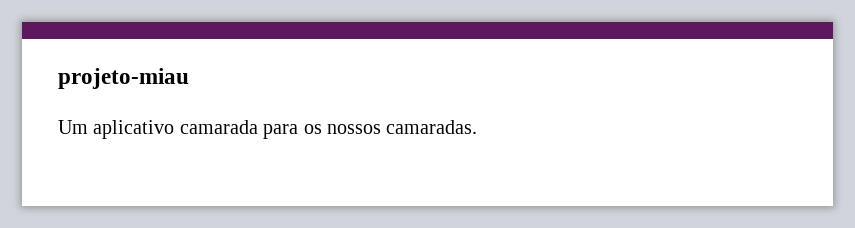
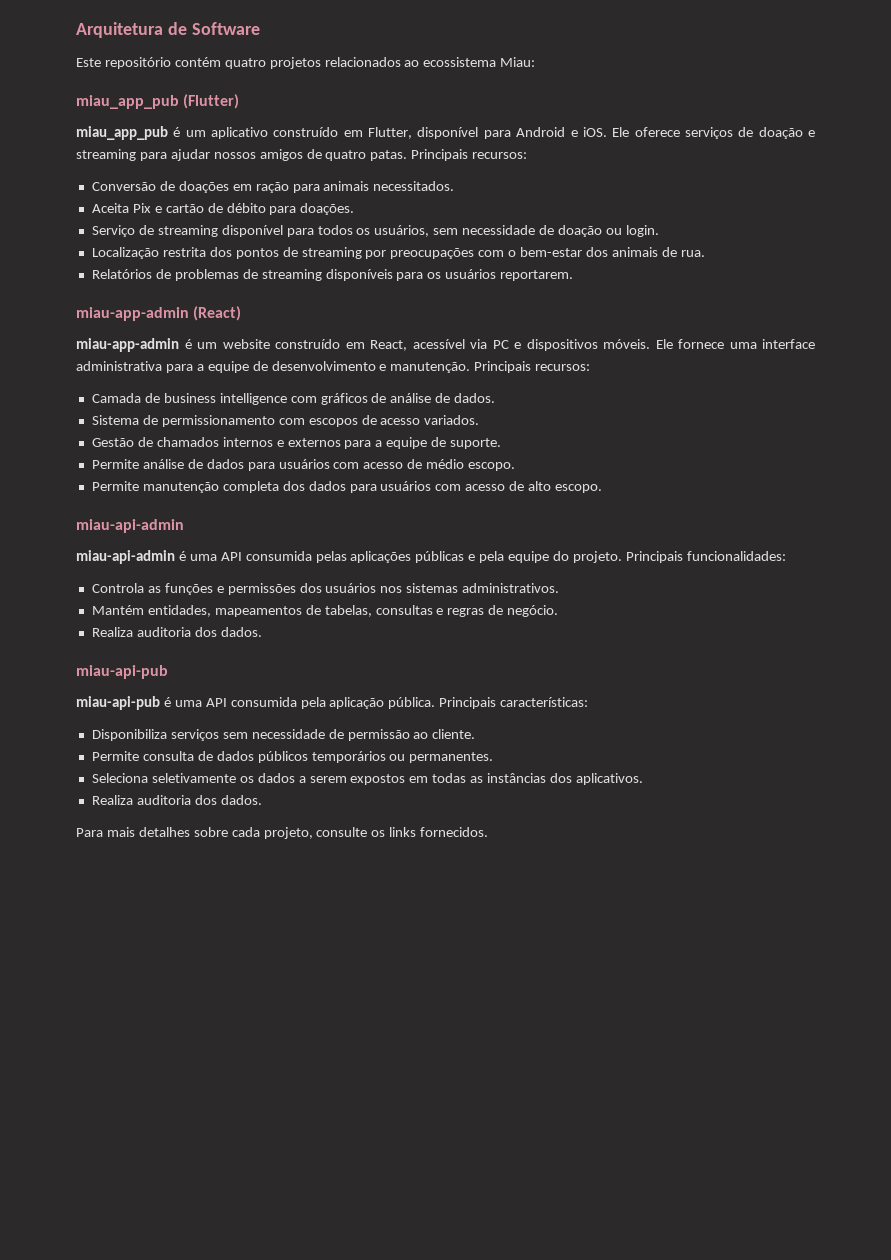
[58,68,189,89] [58,120,478,139] projeto-miau // Um aplicativo camarada para os nossos camaradas. -> [76,22,260,38] [76,57,536,69] [76,94,240,109] [76,126,816,140] [76,149,528,161] [91,181,455,193] [91,203,355,215] [91,225,659,237] [91,247,705,259] [91,269,574,281] [76,306,242,321] [76,338,815,352] [76,361,591,373] [91,393,496,405] [91,415,480,427] [91,437,502,449] [91,459,516,471] [91,481,603,493] [76,519,184,533] [76,550,786,564] [91,583,560,595] [91,605,559,617] [91,627,262,637] [76,665,168,679] [76,696,589,710] [91,729,476,741] [91,751,494,763] [91,773,643,785] [91,795,262,805] [76,827,489,839] Arquitetura de Software // Este repositório contém quatro projetos relacionados ao ecossistema Miau: // miau_app_pub (Flutter) // miau_app_pub é um aplicativo construído em Flutter, disponível para Android e iOS. Ele oferece serviços de doação e streaming para ajudar nossos amigos de quatro patas. Principais recursos: // Conversão de doações em ração para animais necessitados. // Aceita Pix e cartão de débito para doações. // Serviço de streaming disponível para todos os usuários, sem necessidade de doação ou login. // Localização restrita dos pontos de streaming por preocupações com o bem-estar dos animais de rua. // Relatórios de problemas de streaming disponíveis para os usuários reportarem. // miau-app-admin (React) // miau-app-admin é um website construído em React, acessível via PC e dispositivos móveis. Ele fornece uma interface administrativa para a equipe de desenvolvimento e manutenção. Principais recursos: // Camada de business intelligence com gráficos de análise de dados. // Sistema de permissionamento com escopos de acesso variados. // Gestão de chamados internos e externos para a equipe de suporte. // Permite análise de dados para usuários com acesso de médio escopo. // Permite manutenção completa dos dados para usuários com acesso de alto escopo. // miau-api-admin // miau-api-admin é uma API consumida pelas aplicações públicas e pela equipe do projeto. Principais funcionalidades: // Controla as funções e permissões dos usuários nos sistemas administrativos. // Mantém entidades, mapeamentos de tabelas, consultas e regras de negócio. // Realiza auditoria dos dados. // miau-api-pub // miau-api-pub é uma API consumida pela aplicação pública. Principais características: // Disponibiliza serviços sem necessidade de permissão ao cliente. // Permite consulta de dados públicos temporários ou permanentes. // Seleciona seletivamente os dados a serem expostos em todas as instâncias dos aplicativos. // Realiza auditoria dos dados. // Para mais detalhes sobre cada projeto, consulte os links fornecidos.

